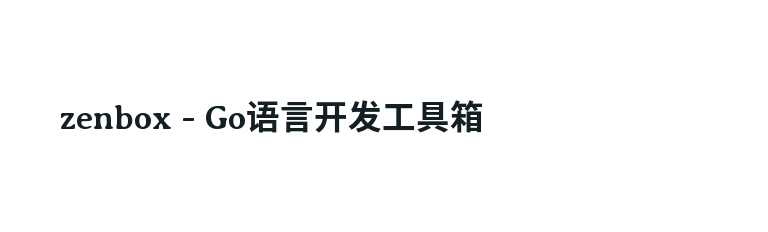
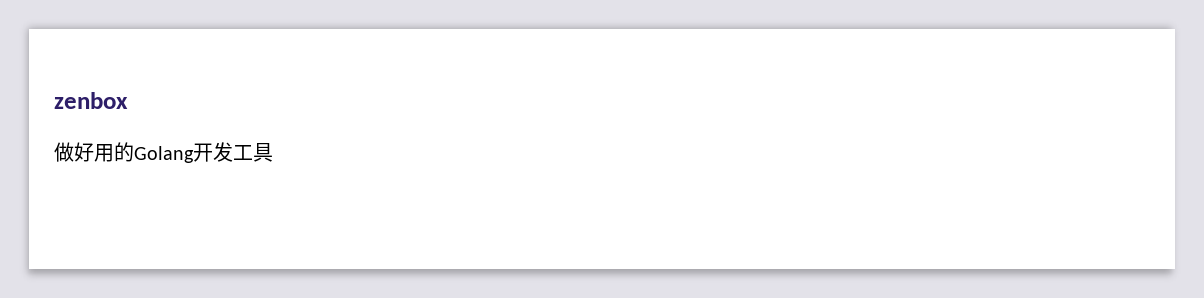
[181,100,315,133] - Go语言 -> [54,142,194,163] // 做好用的Golang
[450,100,485,133] 箱 -> (273, 152) none

